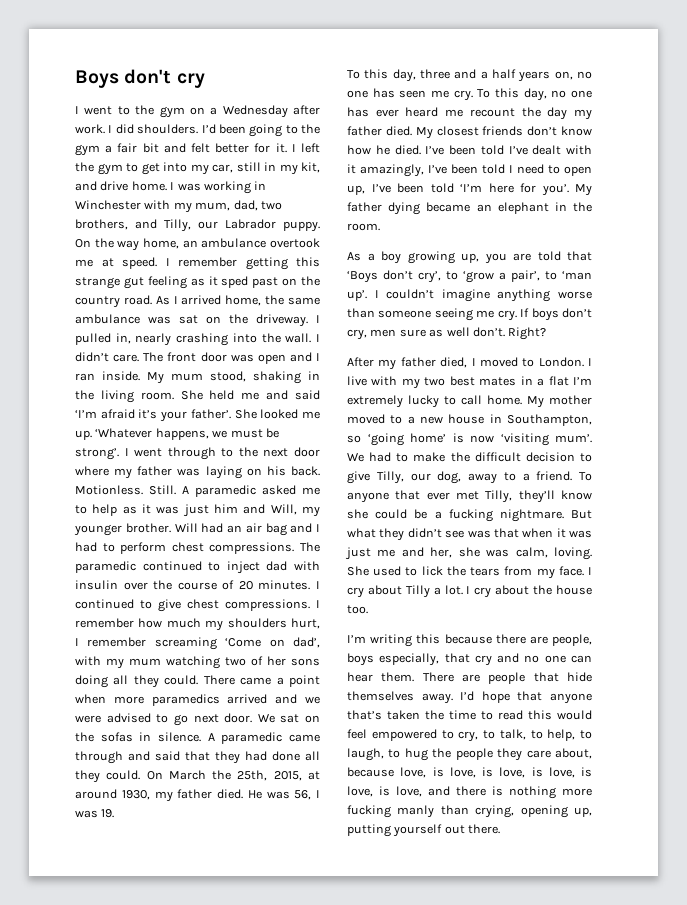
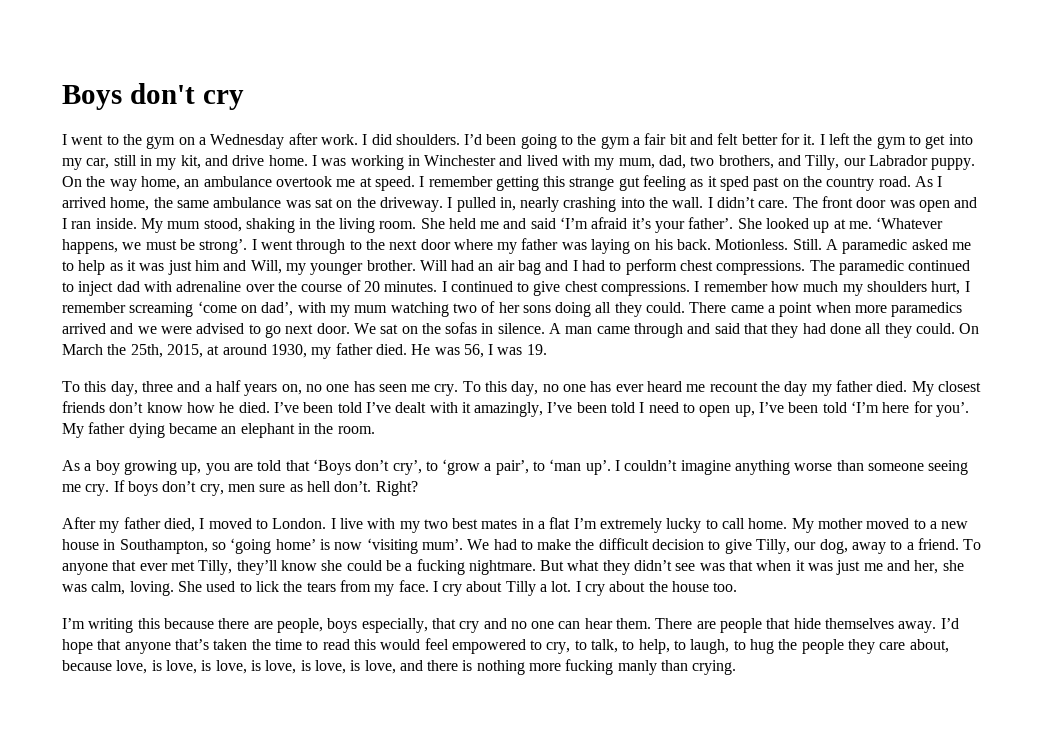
(141, 205) none -> [499,155,558,166] and lived
[302,411,320,419] [75,430,92,440] me up. -> [813,219,873,233] up at me.
[75,580,118,590] insulin -> [176,281,242,292] adrenaline
[225,638,262,647] ‘Come -> [197,301,237,313] ‘come
[221,732,283,744] paramedic -> [565,326,593,334] man
[446,327,470,337] well -> [306,481,331,492] hell
[475,805,592,818] [347,824,501,837] crying, opening up, putting yourself out there. -> [692,660,737,675] crying.

